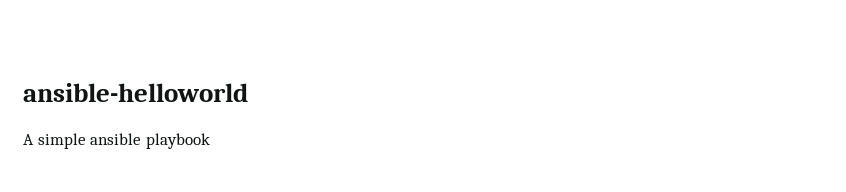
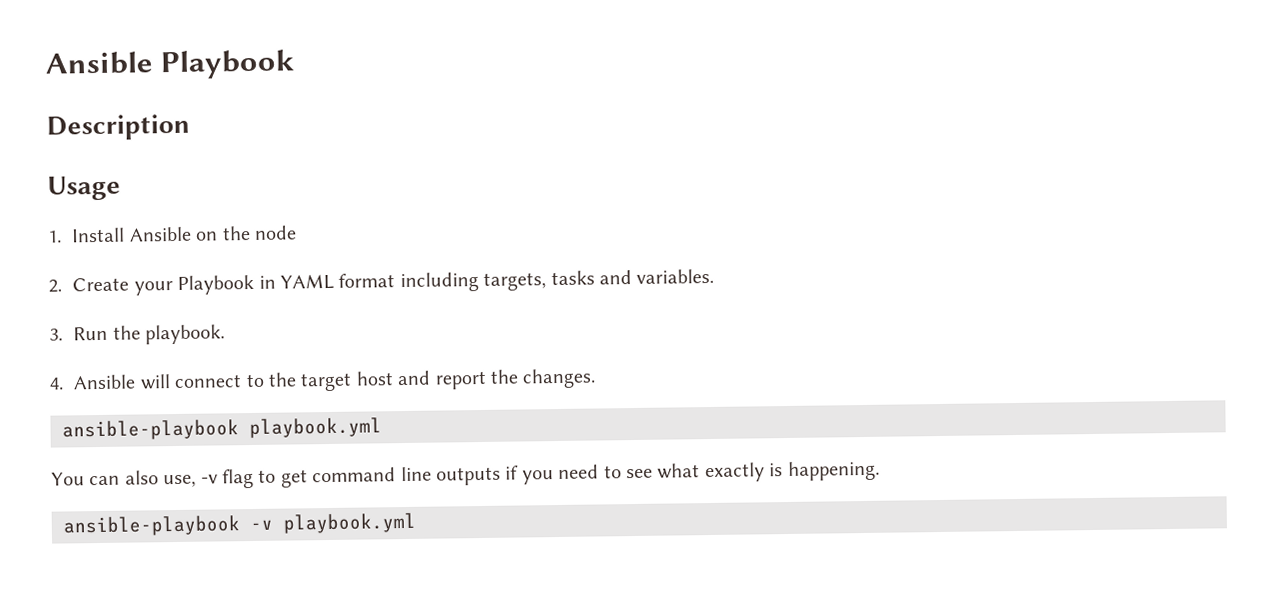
[23,83,248,102] [23,133,210,149] ansible-helloworld // A simple ansible playbook -> [45,49,295,80] [46,113,190,141] [47,175,121,201] [47,225,298,243] [48,268,715,296] [49,324,226,345] [49,368,597,392] [62,417,382,441] [51,460,880,489] [63,512,416,537] Ansible Playbook // Description // Usage // 1. Install Ansible on the node // 2. Create your Playbook in YAML format including targets, tasks and variables. // 3. Run the playbook. // 4. Ansible will connect to the target host and report the changes. // ansible-playbook playbook.yml // You can also use, -v flag to get command line outputs if you need to see what exactly is happening. // ansible-playbook -v playbook.yml

